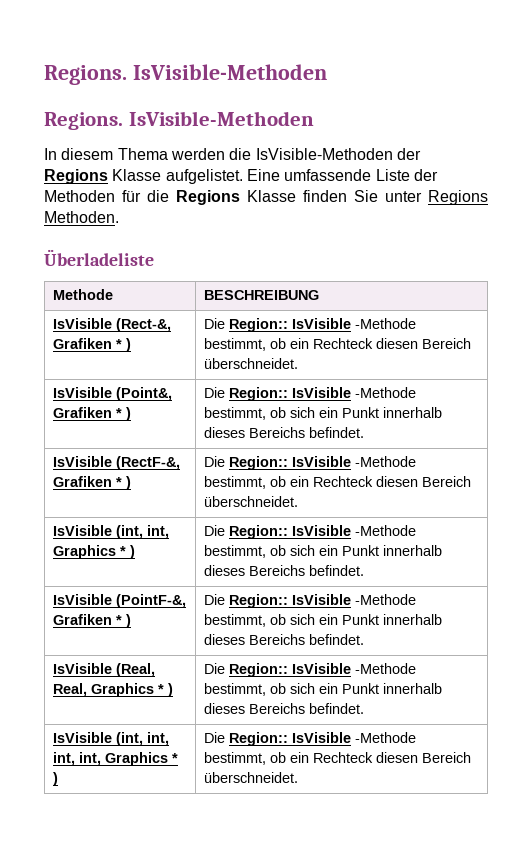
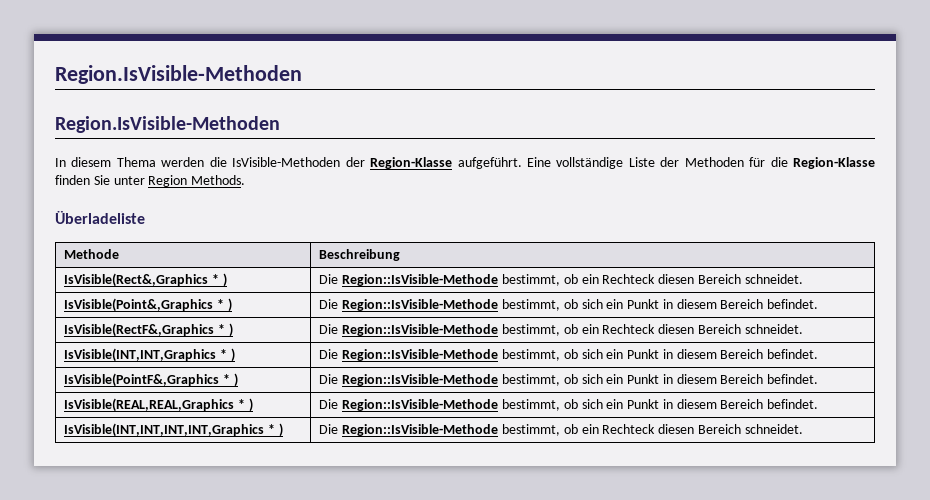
[44,64,327,85] [44,111,314,130] Regions. IsVisible-Methoden // Regions. IsVisible-Methoden -> [55,65,302,84] [55,116,280,133] Region.IsVisible-Methoden // Region.IsVisible-Methoden
[44,169,372,184] Regions Klasse aufgelistet. Eine umfassende -> [370,157,624,169] Region-Klasse aufgeführt. Eine vollständige
[176,190,296,205] Regions Klasse -> [793,157,875,169] Region-Klasse
[428,190,488,205] [44,211,119,223] Regions Methoden. -> [148,175,246,187] Region Methods.
[204,290,320,300] [53,318,172,332] [53,338,132,352] [204,318,417,332] [204,338,472,351] [204,358,299,369] [53,387,173,401] [53,407,132,421] [204,387,417,401] [204,407,443,420] [204,427,365,438] [53,456,181,470] [53,476,132,490] [204,456,417,470] [204,476,472,489] [204,496,299,507] [53,525,170,539] [53,545,136,559] [204,525,417,539] [204,545,443,558] [204,565,365,576] [53,594,187,608] [53,614,132,628] [204,594,417,608] [204,614,443,627] [204,634,365,645] [53,663,156,677] [53,683,174,697] [204,663,417,677] [204,683,443,696] [204,703,365,714] [53,732,170,746] [53,752,179,766] [53,772,59,786] [204,732,417,746] [204,752,472,765] [204,772,299,783] BESCHREIBUNG // IsVisible (Rect-&, Grafiken * ) | Die Region:: IsVisible -Methode bestimmt, ob ein Rechteck diesen Bereich überschneidet. // IsVisible (Point&, Grafiken * ) | Die Region:: IsVisible -Methode bestimmt, ob sich ein Punkt innerhalb dieses Bereichs befindet. // IsVisible (RectF-&, Grafiken * ) | Die Region:: IsVisible -Methode bestimmt, ob ein Rechteck diesen Bereich überschneidet. // IsVisible (int, int, Graphics * ) | Die Region:: IsVisible -Methode bestimmt, ob sich ein Punkt innerhalb dieses Bereichs befindet. // IsVisible (PointF-&, Grafiken * ) | Die Region:: IsVisible -Methode bestimmt, ob sich ein Punkt innerhalb dieses Bereichs befindet. // IsVisible (Real, Real, Graphics * ) | Die Region:: IsVisible -Methode bestimmt, ob sich ein Punkt innerhalb dieses Bereichs befindet. // IsVisible (int, int, int, int, Graphics * ) | Die Region:: IsVisible -Methode bestimmt, ob ein Rechteck diesen Bereich überschneidet. -> [319,249,401,261] [64,273,227,287] [319,274,803,286] [64,298,232,312] [319,299,819,311] [64,323,233,337] [319,324,803,336] [64,348,235,362] [319,349,819,361] [64,373,238,387] [319,374,819,386] [64,398,253,412] [319,399,819,411] [64,423,283,437] [319,424,803,436] Beschreibung // IsVisible(Rect&,Graphics * ) | Die Region::IsVisible-Methode bestimmt, ob ein Rechteck diesen Bereich schneidet. // IsVisible(Point&,Graphics * ) | Die Region::IsVisible-Methode bestimmt, ob sich ein Punkt in diesem Bereich befindet. // IsVisible(RectF&,Graphics * ) | Die Region::IsVisible-Methode bestimmt, ob ein Rechteck diesen Bereich schneidet. // IsVisible(INT,INT,Graphics * ) | Die Region::IsVisible-Methode bestimmt, ob sich ein Punkt in diesem Bereich befindet. // IsVisible(PointF&,Graphics * ) | Die Region::IsVisible-Methode bestimmt, ob sich ein Punkt in diesem Bereich befindet. // IsVisible(REAL,REAL,Graphics * ) | Die Region::IsVisible-Methode bestimmt, ob sich ein Punkt in diesem Bereich befindet. // IsVisible(INT,INT,INT,INT,Graphics * ) | Die Region::IsVisible-Methode bestimmt, ob ein Rechteck diesen Bereich schneidet.

